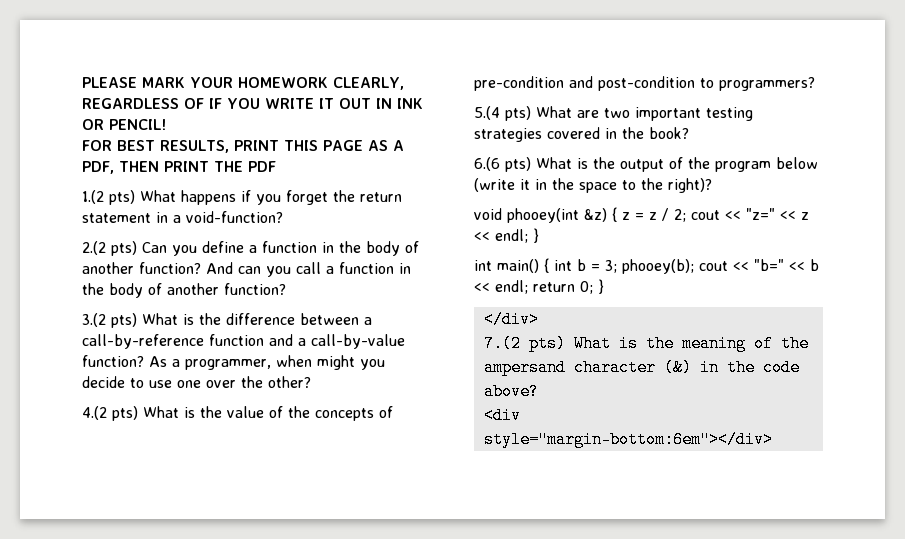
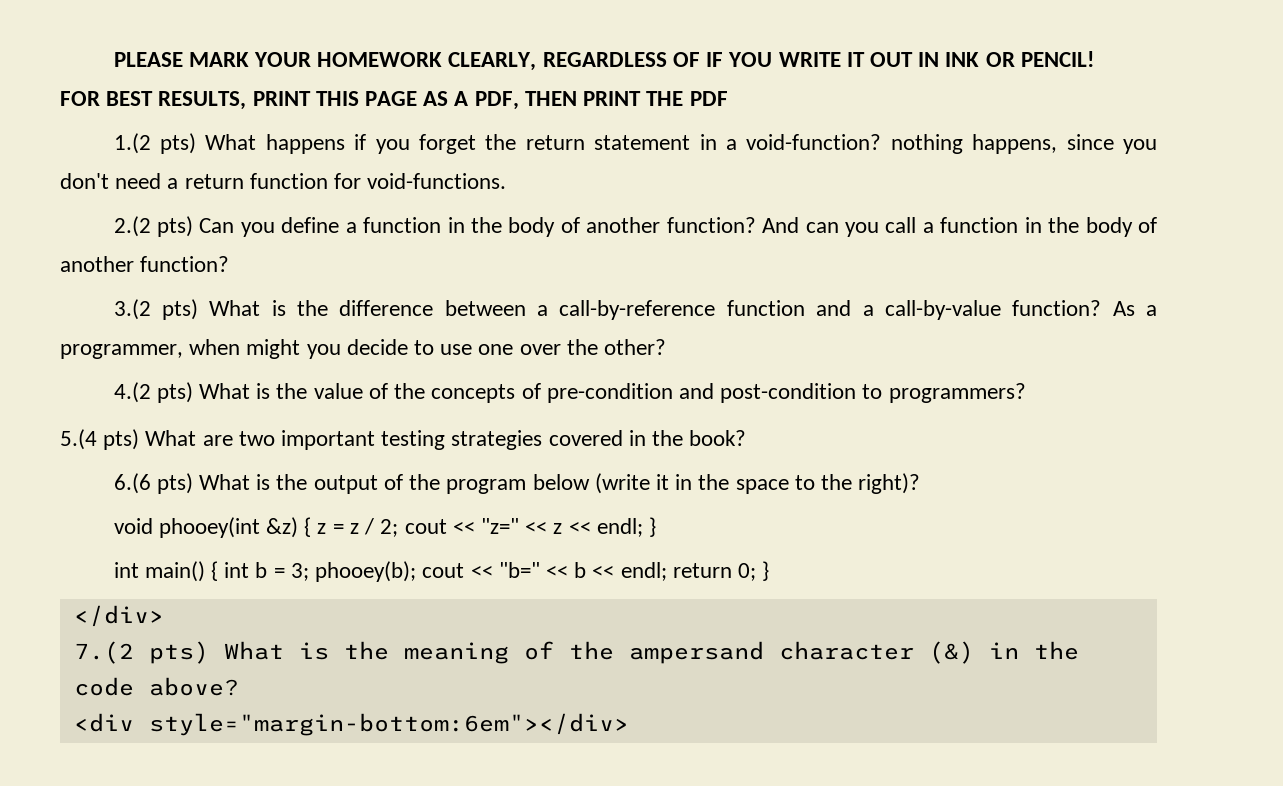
(283, 217) none -> [890,134,1158,154] [60,173,507,189] nothing happens, since you don't need a return function for void-functions.

